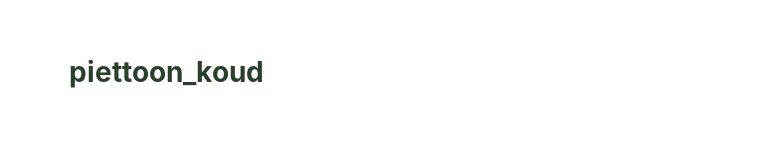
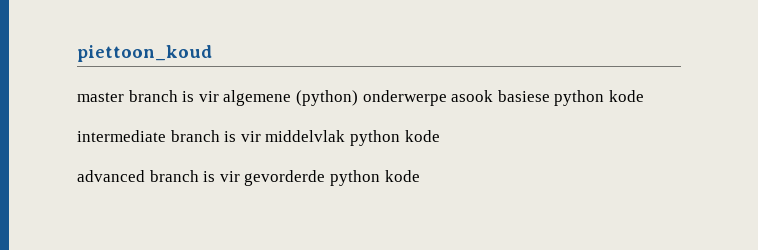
(264, 73) none -> [77,90,644,106] [77,130,440,146] [77,170,420,186] // master branch is vir algemene (python) onderwerpe asook basiese python kode // intermediate branch is vir middelvlak python kode // advanced branch is vir gevorderde python kode

